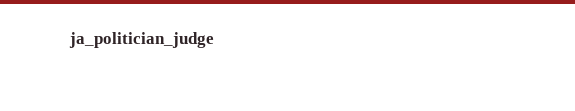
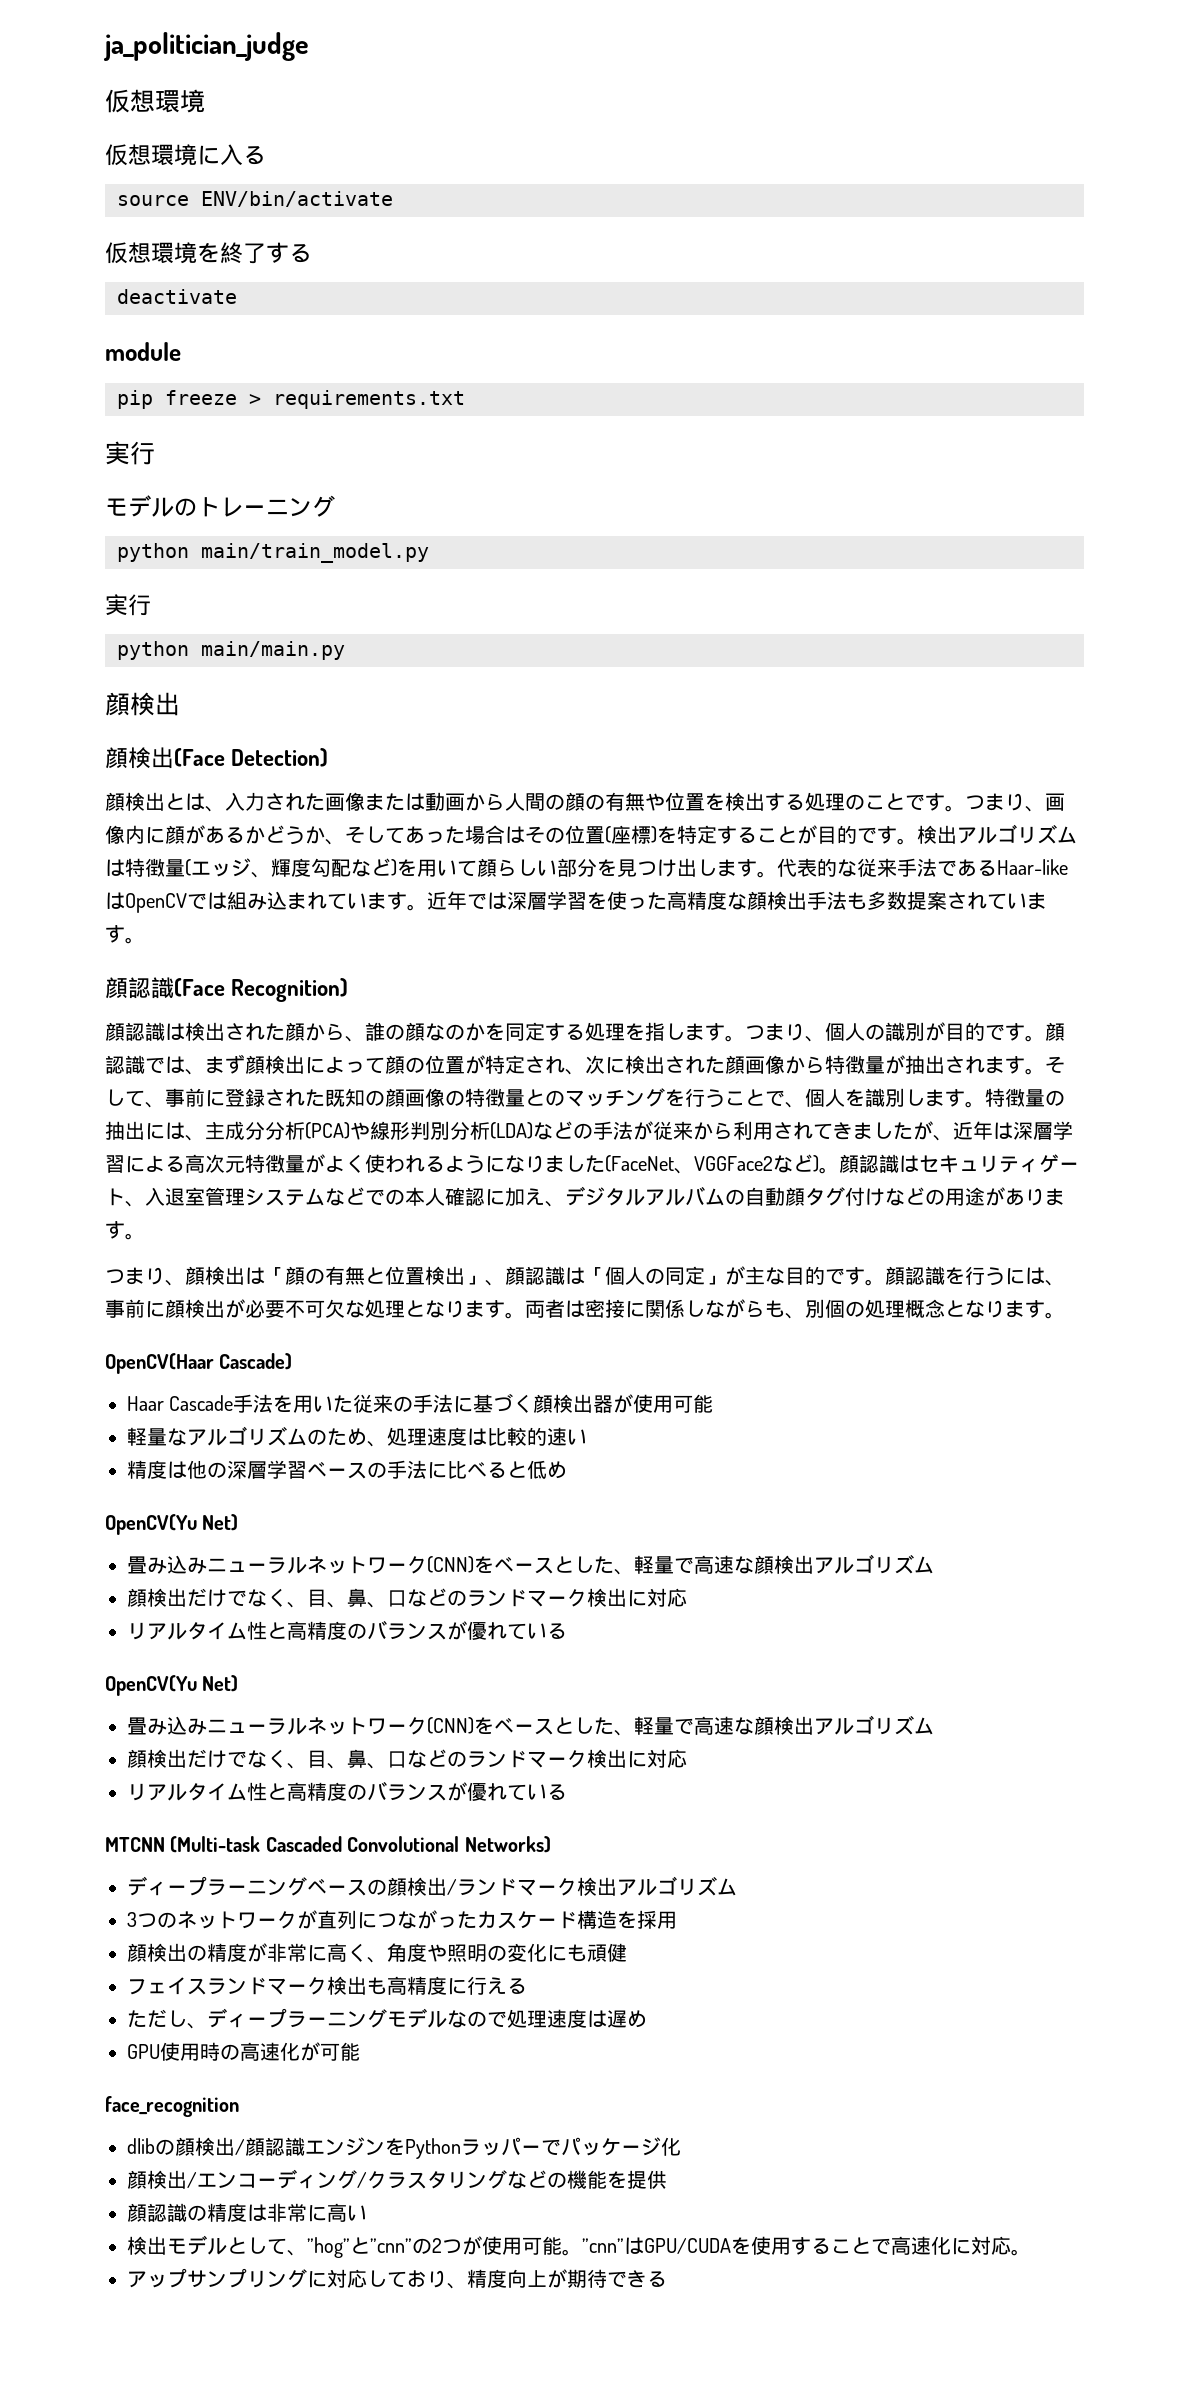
(214, 40) none -> [105,89,205,113] [105,144,266,166] [117,191,393,207] [105,242,312,264] [117,289,237,304] [105,342,181,361] [117,390,465,409] [105,441,155,465] [105,495,335,517] [117,543,429,563] [105,594,151,616] [117,641,345,660] [105,692,180,716] [105,747,329,769] [105,792,1065,812] [105,824,1077,845] [105,858,1068,878] [105,891,1047,913] [105,925,145,944] [105,977,349,1002] [105,1022,1065,1042] [105,1054,1065,1075] [105,1088,1065,1108] [105,1121,1073,1141] [105,1154,1079,1174] [105,1186,1065,1207] [105,1221,145,1240] [105,1266,1065,1286] [105,1299,1065,1319] [105,1353,293,1374] [127,1393,714,1413] [127,1426,587,1447] [127,1460,567,1479] [105,1514,239,1535] [127,1554,934,1575] [127,1588,687,1608] [127,1620,567,1640] [105,1675,239,1696] [127,1715,934,1736] [127,1749,687,1769] [127,1781,567,1801] [105,1836,551,1853] [127,1876,737,1896] [127,1910,677,1929] [127,1943,627,1963] [127,1976,527,1995] [127,2008,647,2029] [127,2042,360,2061] [105,2096,239,2117] [127,2137,681,2159] [127,2169,667,2189] [127,2203,367,2222] [127,2235,1031,2258] [127,2268,667,2289] // 仮想環境 // 仮想環境に入る // source ENV/bin/activate // 仮想環境を終了する // deactivate // module // pip freeze > requirements.txt // 実行 // モデルのトレーニング // python main/train_model.py // 実行 // python main/main.py // 顔検出 // 顔検出(Face Detection) // 顔検出とは、入力された画像または動画から人間の顔の有無や位置を検出する処理のことです。つまり、画像内に顔があるかどうか、そしてあった場合はその位置(座標)を特定することが目的です。検出アルゴリズムは特徴量(エッジ、輝度勾配など)を用いて顔らしい部分を見つけ出します。代表的な従来手法であるHaar-likeはOpenCVでは組み込まれています。近年では深層学習を使った高精度な顔検出手法も多数提案されています。 // 顔認識(Face Recognition) // 顔認識は検出された顔から、誰の顔なのかを同定する処理を指します。つまり、個人の識別が目的です。顔認識では、まず顔検出によって顔の位置が特定され、次に検出された顔画像から特徴量が抽出されます。そして、事前に登録された既知の顔画像の特徴量とのマッチングを行うことで、個人を識別します。特徴量の抽出には、主成分分析(PCA)や線形判別分析(LDA)などの手法が従来から利用されてきましたが、近年は深層学習による高次元特徴量がよく使われるようになりました(FaceNet、VGGFace2など)。顔認識はセキュリティゲート、入退室管理システムなどでの本人確認に加え、デジタルアルバムの自動顔タグ付けなどの用途があります。 // つまり、顔検出は「顔の有無と位置検出」、顔認識は「個人の同定」が主な目的です。顔認識を行うには、事前に顔検出が必要不可欠な処理となります。両者は密接に関係しながらも、別個の処理概念となります。 // OpenCV(Haar Cascade) // Haar Cascade手法を用いた従来の手法に基づく顔検出器が使用可能 // 軽量なアルゴリズムのため、処理速度は比較的速い // 精度は他の深層学習ベースの手法に比べると低め // OpenCV(Yu Net) // 畳み込みニューラルネットワーク(CNN)をベースとした、軽量で高速な顔検出アルゴリズム // 顔検出だけでなく、目、鼻、口などのランドマーク検出に対応 // リアルタイム性と高精度のバランスが優れている // OpenCV(Yu Net) // 畳み込みニューラルネットワーク(CNN)をベースとした、軽量で高速な顔検出アルゴリズム // 顔検出だけでなく、目、鼻、口などのランドマーク検出に対応 // リアルタイム性と高精度のバランスが優れている // MTCNN (Multi-task Cascaded Convolutional Networks) // ディープラーニングベースの顔検出/ランドマーク検出アルゴリズム // 3つのネットワークが直列につながったカスケード構造を採用 // 顔検出の精度が非常に高く、角度や照明の変化にも頑健 // フェイスランドマーク検出も高精度に行える // ただし、ディープラーニングモデルなので処理速度は遅め // GPU使用時の高速化が可能 // face_recognition // dlibの顔検出/顔認識エンジンをPythonラッパーでパッケージ化 // 顔検出/エンコーディング/クラスタリングなどの機能を提供 // 顔認識の精度は非常に高い // 検出モデルとして、”hog”と”cnn”の2つが使用可能。”cnn”はGPU/CUDAを使用することで高速化に対応。 // アップサンプリングに対応しており、精度向上が期待できる

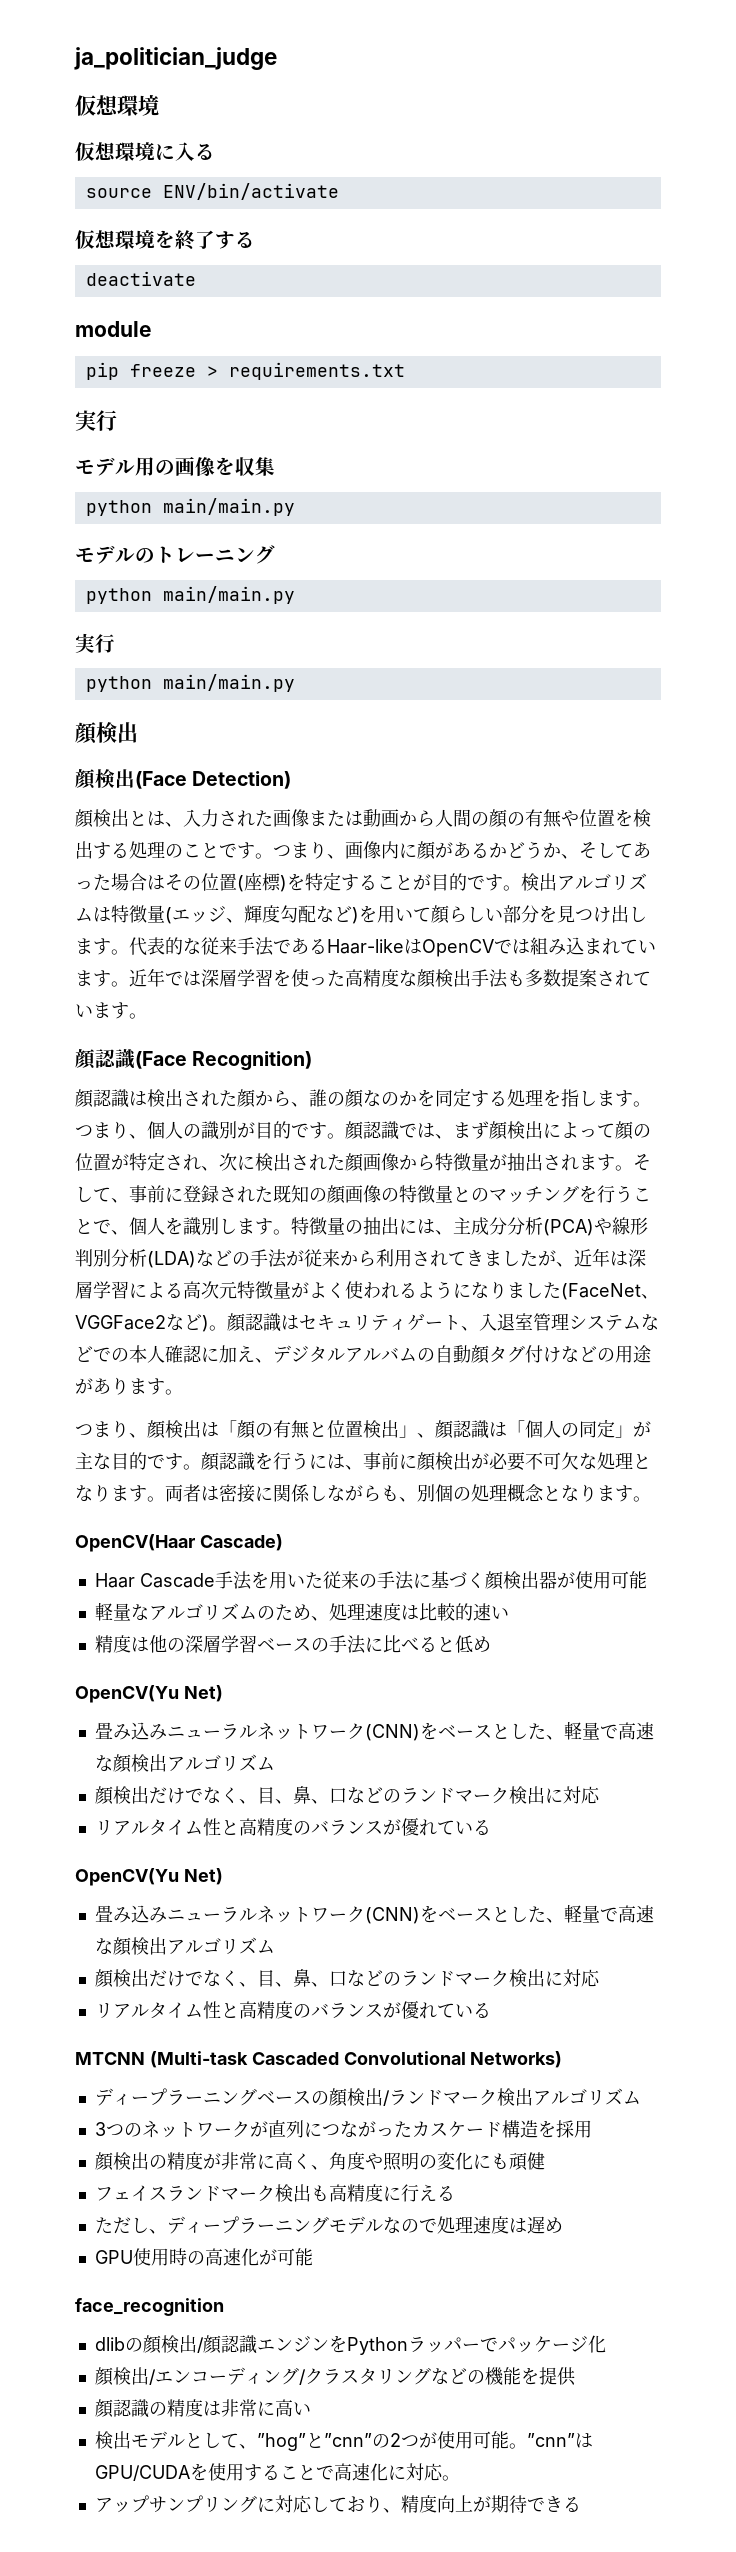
(155, 453) none -> [75,457,275,477] [85,498,295,516] // モデル用の画像を収集 // python main/main.py
[201,543,429,563] main/train_model.py -> [162,586,295,604] main/main.py

